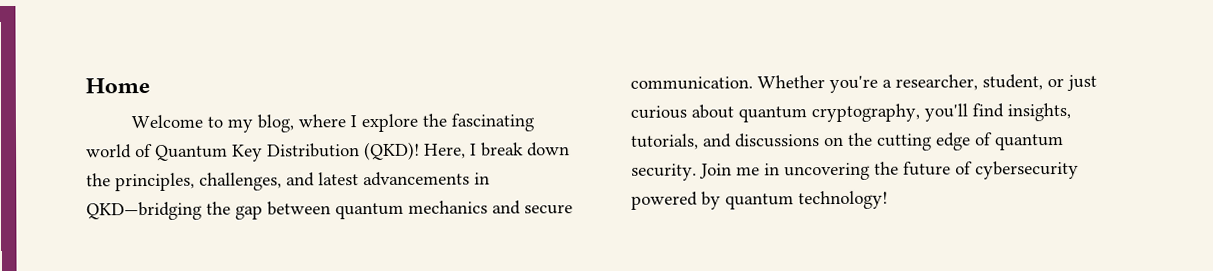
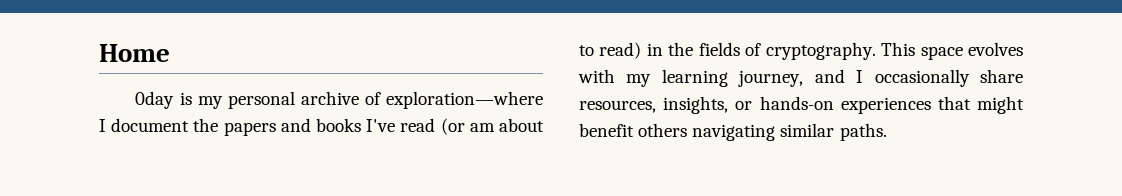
[130,113,534,133] [86,141,570,162] [86,171,490,192] [86,200,573,221] [630,74,1097,94] [630,102,1071,123] [630,132,1064,151] [631,160,1079,181] [631,190,888,210] Welcome to my blog, where I explore the fascinating world of Quantum Key Distribution (QKD)! Here, I break down the principles, challenges, and latest advancements in QKD—bridging the gap between quantum mechanics and secure communication. Whether you're a researcher, student, or just curious about quantum cryptography, you'll find insights, tutorials, and discussions on the cutting edge of quantum security. Join me in uncovering the future of cybersecurity powered by quantum technology! -> [135,91,543,109] [99,118,544,136] [579,42,1023,60] [578,69,1024,87] [579,96,1024,114] [579,123,887,141] 0day is my personal archive of exploration—where I document the papers and books I've read (or am about to read) in the fields of cryptography. This space evolves with my learning journey, and I occasionally share resources, insights, or hands-on experiences that might benefit others navigating similar paths.

